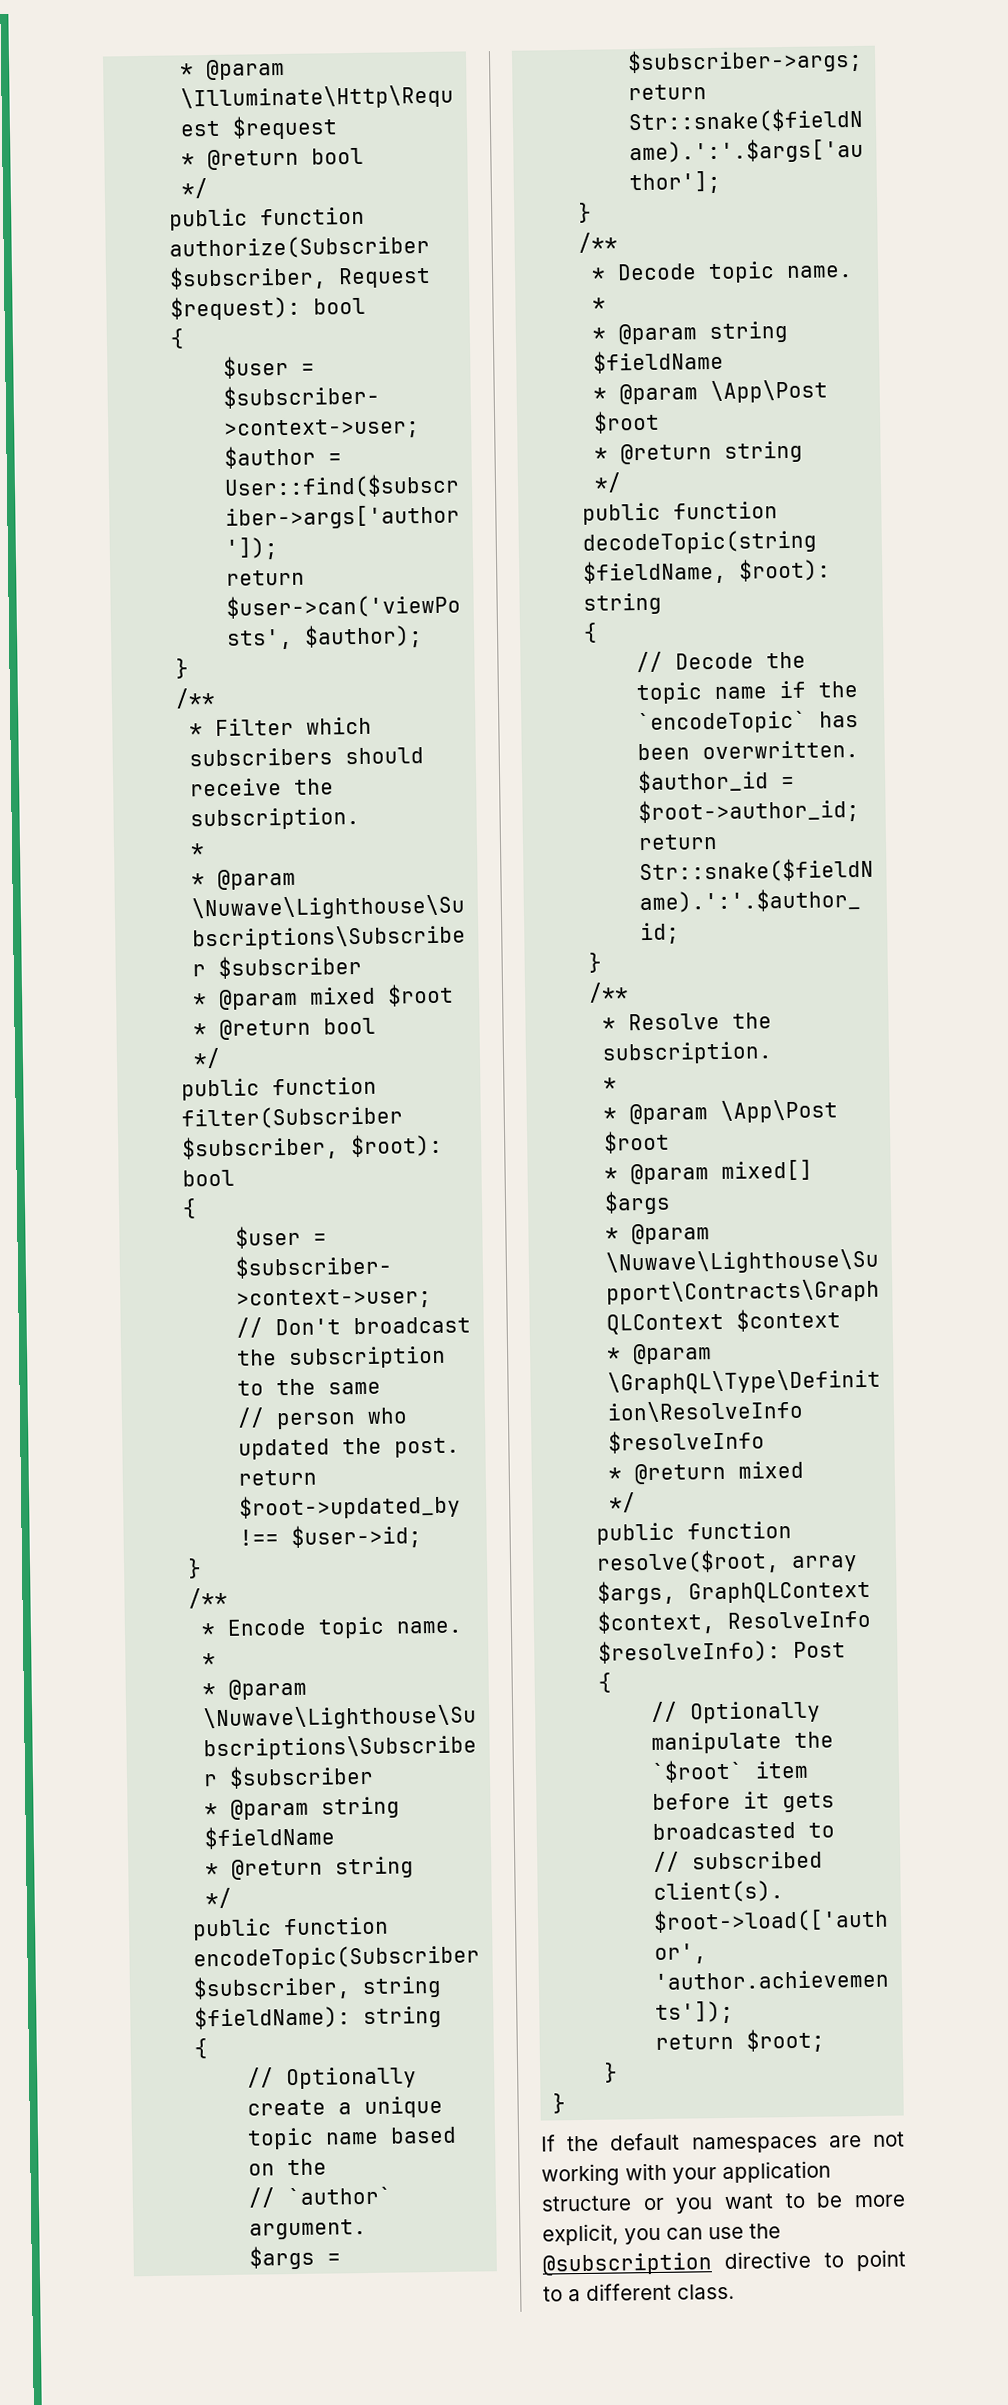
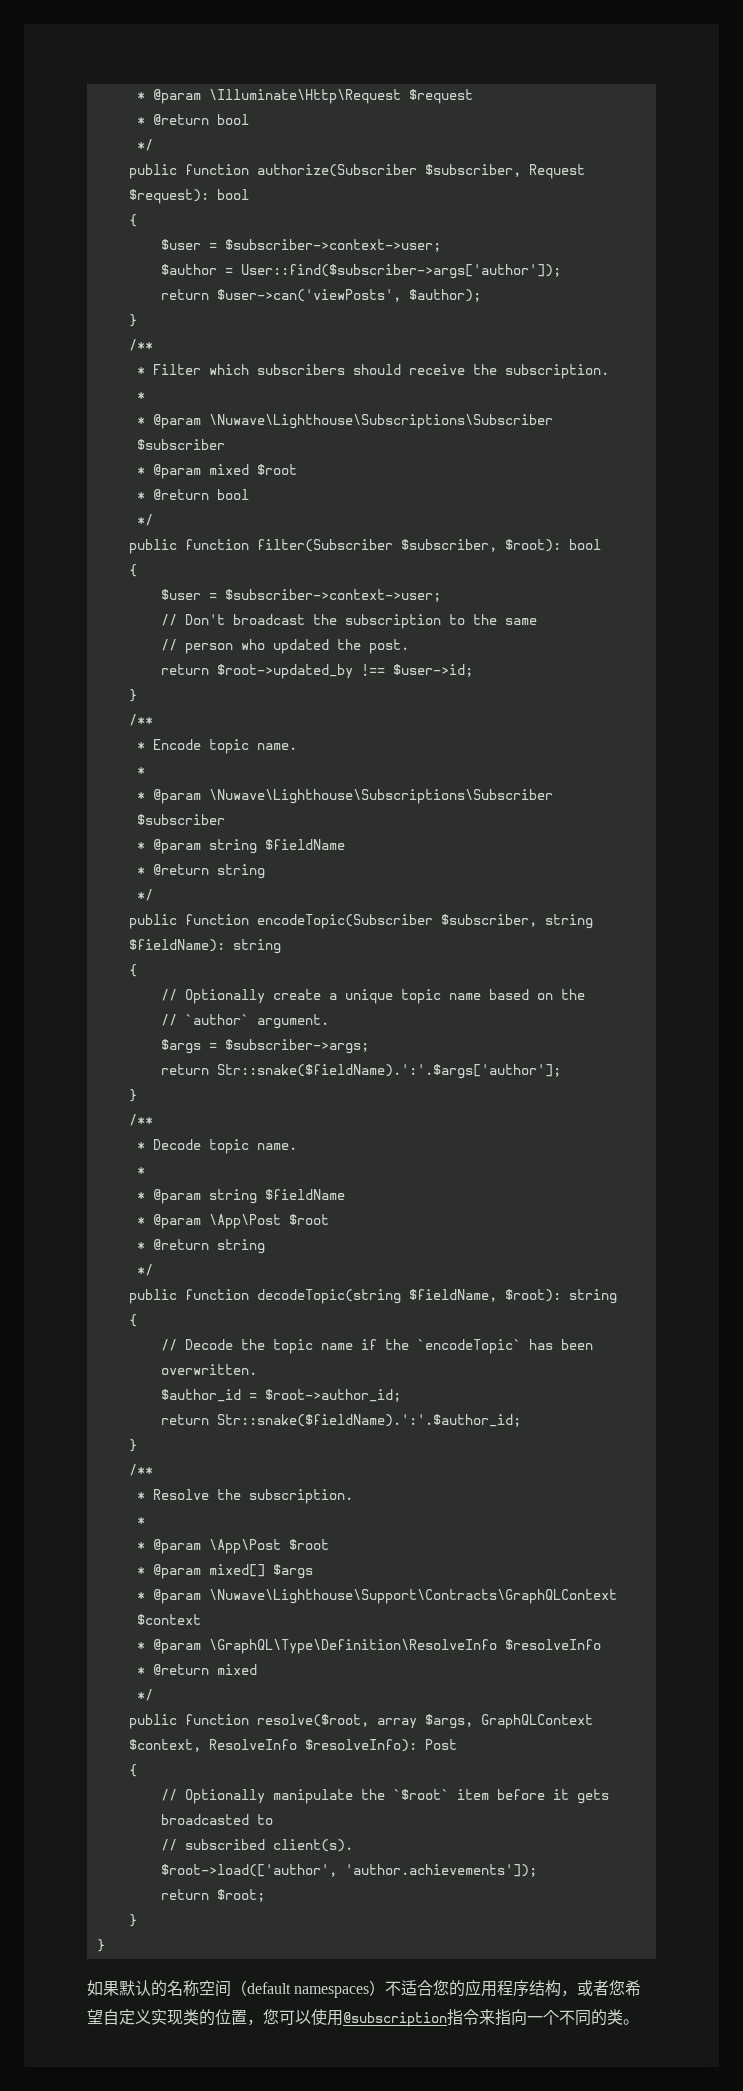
[541,2131,905,2154] [541,2160,831,2187] [541,2192,906,2214] [542,2223,781,2246] [542,2249,906,2276] [543,2282,735,2302] If the default namespaces are not working with your application structure or you want to be more explicit, you can use the @subscription directive to point to a different class. -> [87,1979,642,1998] [87,2009,639,2027] 如果默认的名称空间（default namespaces）不适合您的应用程序结构，或者您希望自定义实现类的位置，您可以使用@subscription指令来指向一个不同的类。

